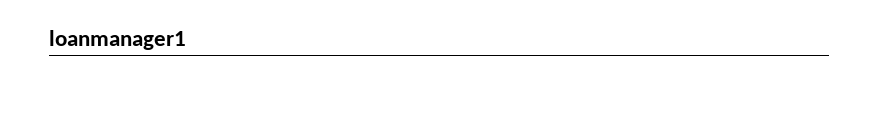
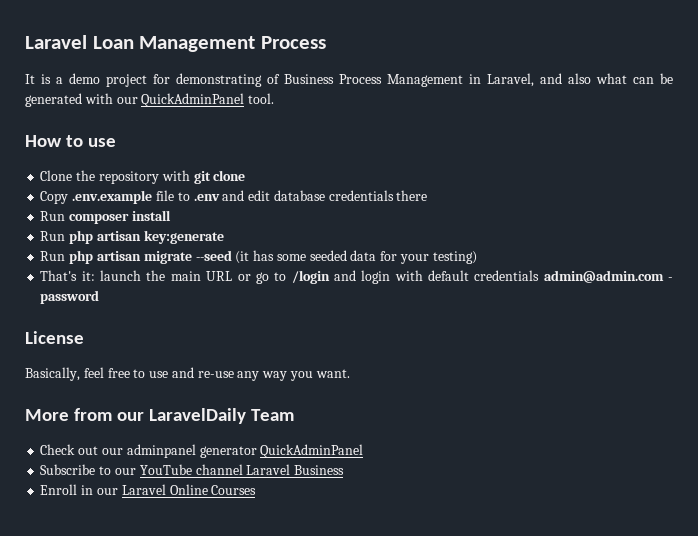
[49,30,186,50] loanmanager1 -> [25,35,326,52] [25,73,673,87] [25,93,275,107] [25,135,116,147] [40,170,246,184] [40,190,428,204] [40,210,171,224] [40,230,224,244] [40,250,477,264] [40,270,674,284] [40,290,100,304] [25,331,84,344] [25,367,350,381] [25,408,294,424] [40,444,364,458] [40,464,345,475] [40,484,257,495] Laravel Loan Management Process // It is a demo project for demonstrating of Business Process Management in Laravel, and also what can be generated with our QuickAdminPanel tool. // How to use // Clone the repository with git clone // Copy .env.example file to .env and edit database credentials there // Run composer install // Run php artisan key:generate // Run php artisan migrate --seed (it has some seeded data for your testing) // That's it: launch the main URL or go to /login and login with default credentials admin@admin.com - password // License // Basically, feel free to use and re-use any way you want. // More from our LaravelDaily Team // Check out our adminpanel generator QuickAdminPanel // Subscribe to our YouTube channel Laravel Business // Enroll in our Laravel Online Courses

